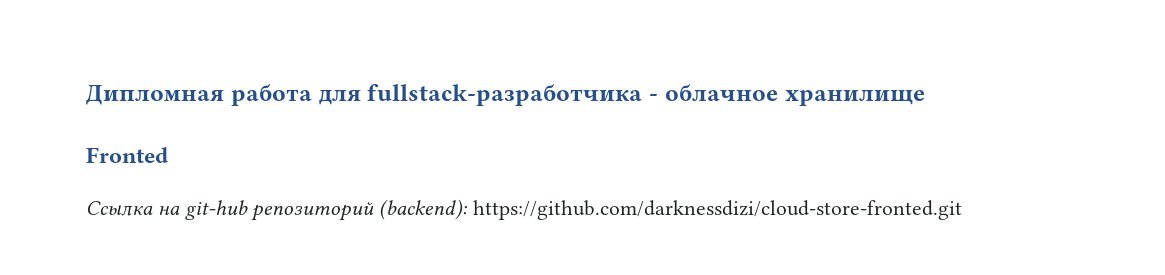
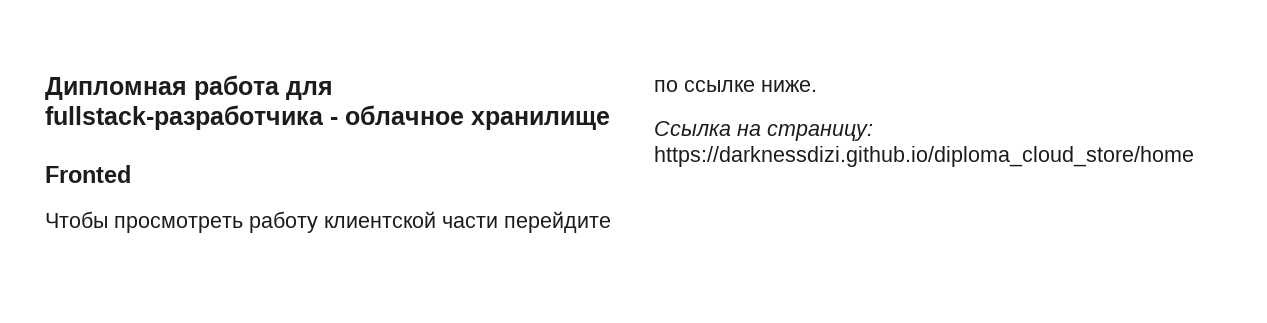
[86,199,963,221] Ссылка на git-hub репозиторий (backend): https://github.com/darknessdizi/cloud-store-fronted.git -> [45,211,611,233] [654,80,817,92] [654,121,873,141] [654,146,1194,167] Чтобы просмотреть работу клиентской части перейдите по ссылке ниже. // Ссылка на страницу: https://darknessdizi.github.io/diploma_cloud_store/home

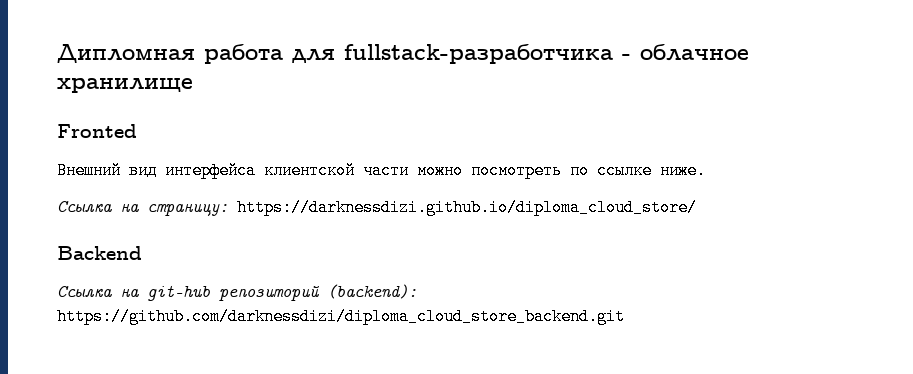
[45,211,611,233] Чтобы просмотреть работу клиентской части перейдите -> [57,163,561,179] Внешний вид интерфейса клиентской части можно посмотреть
[654,146,1194,167] https://darknessdizi.github.io/diploma_cloud_store/home -> [237,199,697,216] [57,246,142,260] [57,284,417,301] [57,308,625,325] https://darknessdizi.github.io/diploma_cloud_store/ // Backend // Ссылка на git-hub репозиторий (backend): https://github.com/darknessdizi/diploma_cloud_store_backend.git

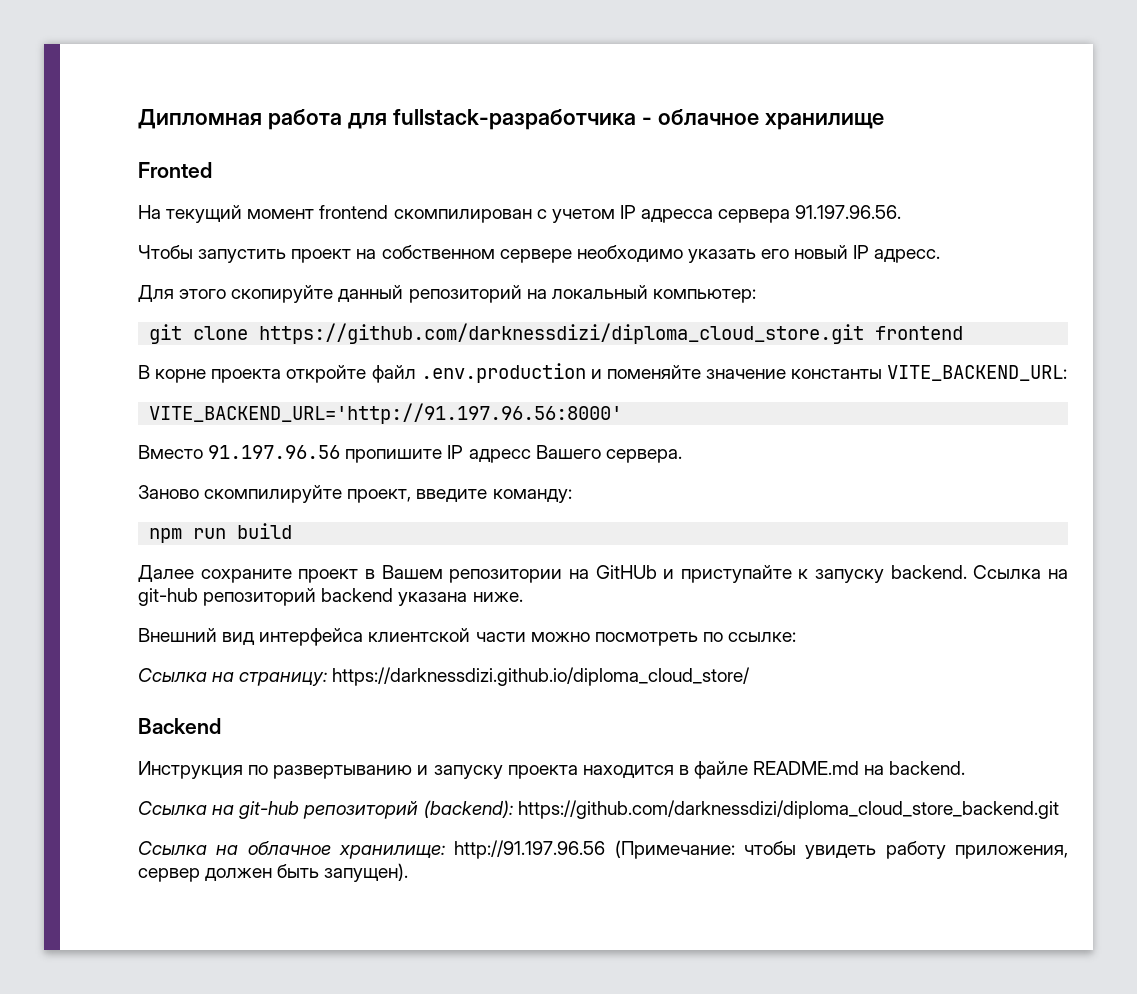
(137, 131) none -> [138,205,902,223] [138,245,941,263] [138,285,756,303] [149,323,964,344] [138,363,1068,383] [149,403,623,424] [138,445,682,463] [138,485,572,503] [149,523,293,543] [138,565,1068,583] [138,588,523,606] // На текущий момент frontend скомпилирован с учетом IP адресса сервера 91.197.96.56. // Чтобы запустить проект на собственном сервере необходимо указать его новый IP адресс. // Для этого скопируйте данный репозиторий на локальный компьютер: // git clone https://github.com/darknessdizi/diploma_cloud_store.git frontend // В корне проекта откройте файл .env.production и поменяйте значение константы VITE_BACKEND_URL: // VITE_BACKEND_URL='http://91.197.96.56:8000' // Вместо 91.197.96.56 пропишите IP адресс Вашего сервера. // Заново скомпилируйте проект, введите команду: // npm run build // Далее сохраните проект в Вашем репозитории на GitHUb и приступайте к запуску backend. Ссылка на git-hub репозиторий backend указана ниже.
[597,162,706,179] ссылке ниже. -> [728,632,797,642] ссылке:
(142, 253) none -> [138,761,966,779] // Инструкция по развертыванию и запуску проекта находится в файле README.md на backend.
(625, 316) none -> [138,840,1068,859] [138,863,409,882] // Ссылка на облачное хранилище: http://91.197.96.56 (Примечание: чтобы увидеть работу приложения, сервер должен быть запущен).

